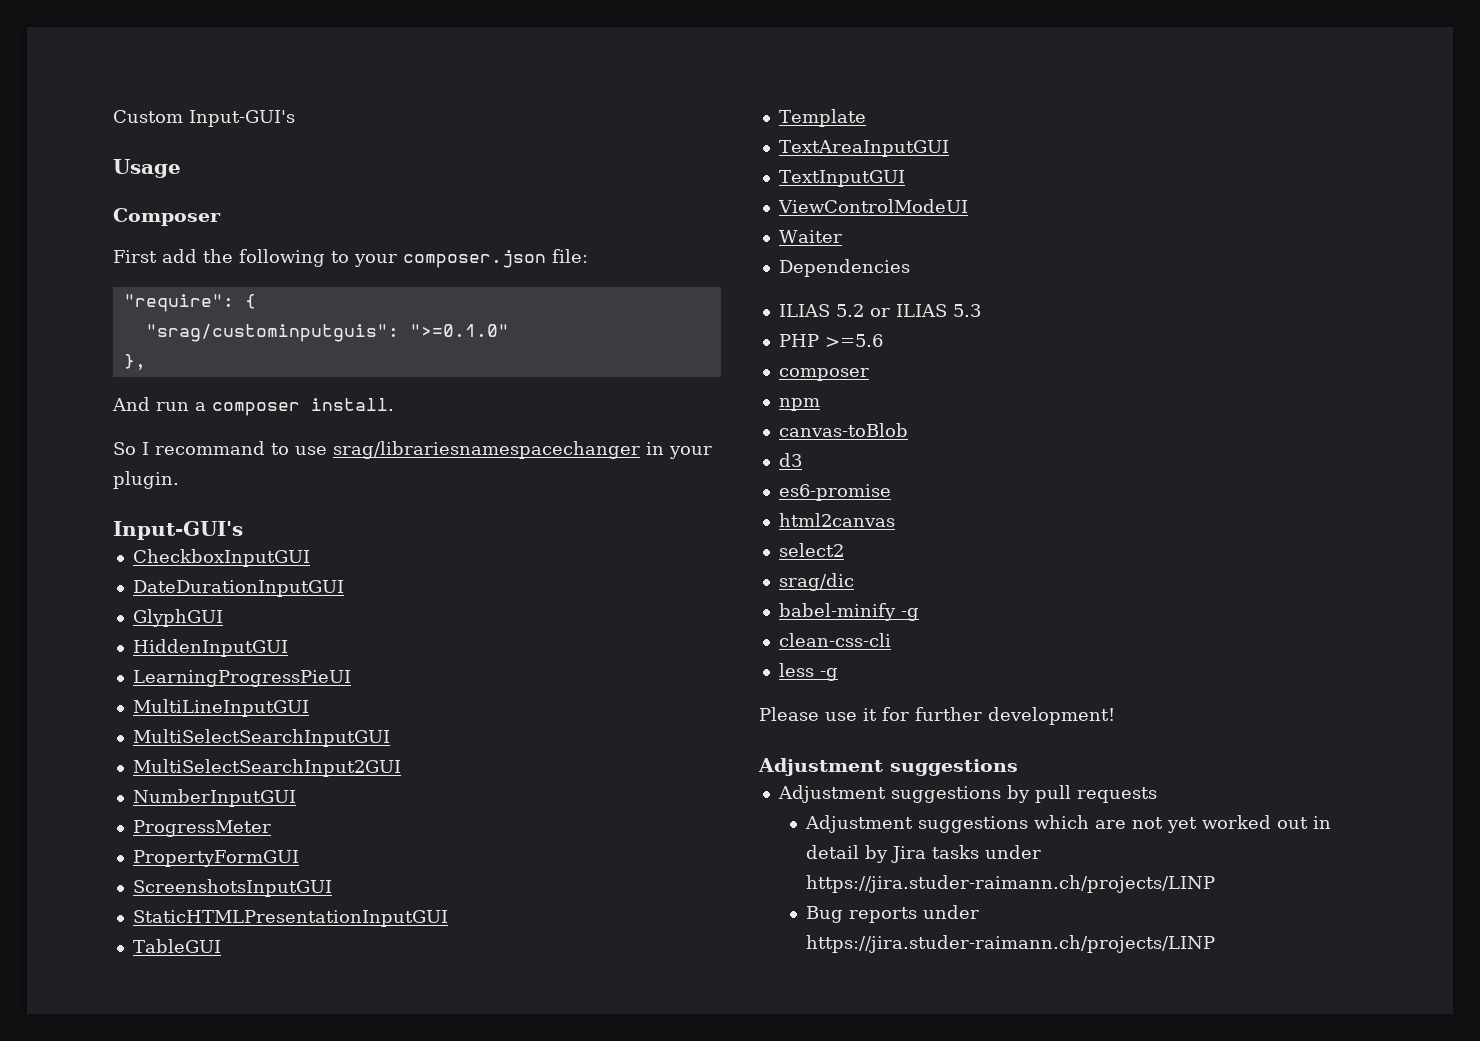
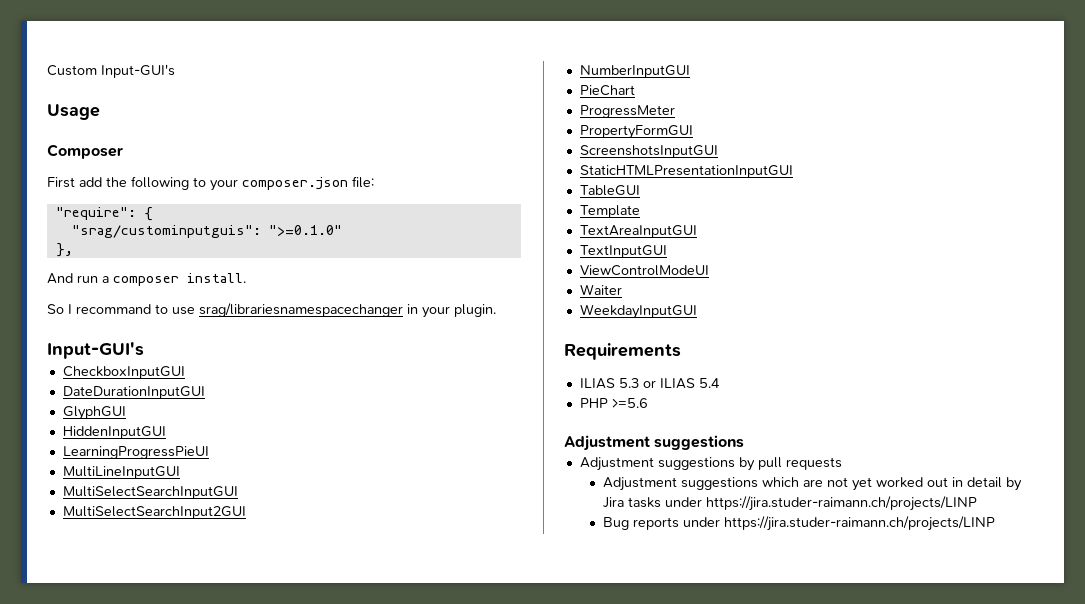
(296, 798) none -> [579,85,635,96] // PieChart
[778,259,910,277] [778,304,864,317] Dependencies // ILIAS 5.2 -> [579,304,697,319] [564,343,681,360] [579,378,639,389] WeekdayInputGUI // Requirements // ILIAS 5.3
[952,304,981,317] 5.3 -> [698,378,720,388] 5.4
[778,368,869,381] [778,398,820,411] [778,423,908,437] [778,453,802,467] [778,484,891,501] [778,513,895,527] [778,543,844,557] [778,573,854,591] [778,603,919,621] [778,633,891,647] [778,663,838,681] [759,707,1115,725] // composer // npm // canvas-toBlob // d3 // es6-promise // html2canvas // select2 // srag/dic // babel-minify -g // clean-css-cli // less -g // Please use it for further development! -> (648, 403) none

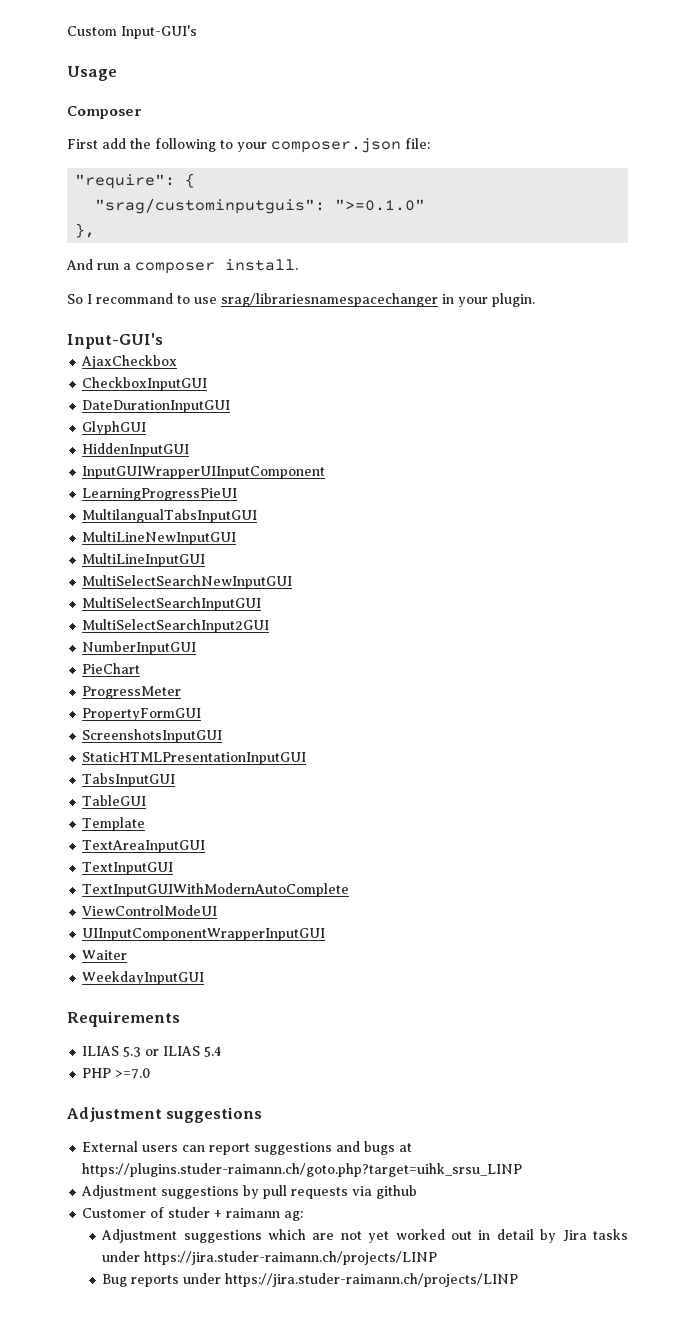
(144, 350) none -> [81,355,178,369] // AjaxCheckbox
(166, 432) none -> [82,466,326,479] // InputGUIWrapperUIInputComponent
(209, 452) none -> [82,509,258,523] [82,531,237,545] // MultilangualTabsInputGUI // MultiLineNewInputGUI
(180, 472) none -> [82,575,293,589] // MultiSelectSearchNewInputGUI
(793, 171) none -> [82,773,176,787] // TabsInputGUI
(667, 251) none -> [82,883,350,897] // TextInputGUIWithModernAutoComplete
(709, 270) none -> [82,928,326,941] // UIInputComponentWrapperInputGUI
[611,398,648,408] [564,435,745,451] >=5.6 // Adjustment suggestions -> [115,1068,151,1079] [67,1107,263,1123] [82,1141,413,1155] [82,1163,523,1177] >=7.0 // Adjustment suggestions // External users can report suggestions and bugs at https://plugins.studer-raimann.ch/goto.php?target=uihk_srsu_LINP
(842, 463) none -> [352,1185,418,1199] [82,1207,304,1221] via github // Customer of studer + raimann ag:

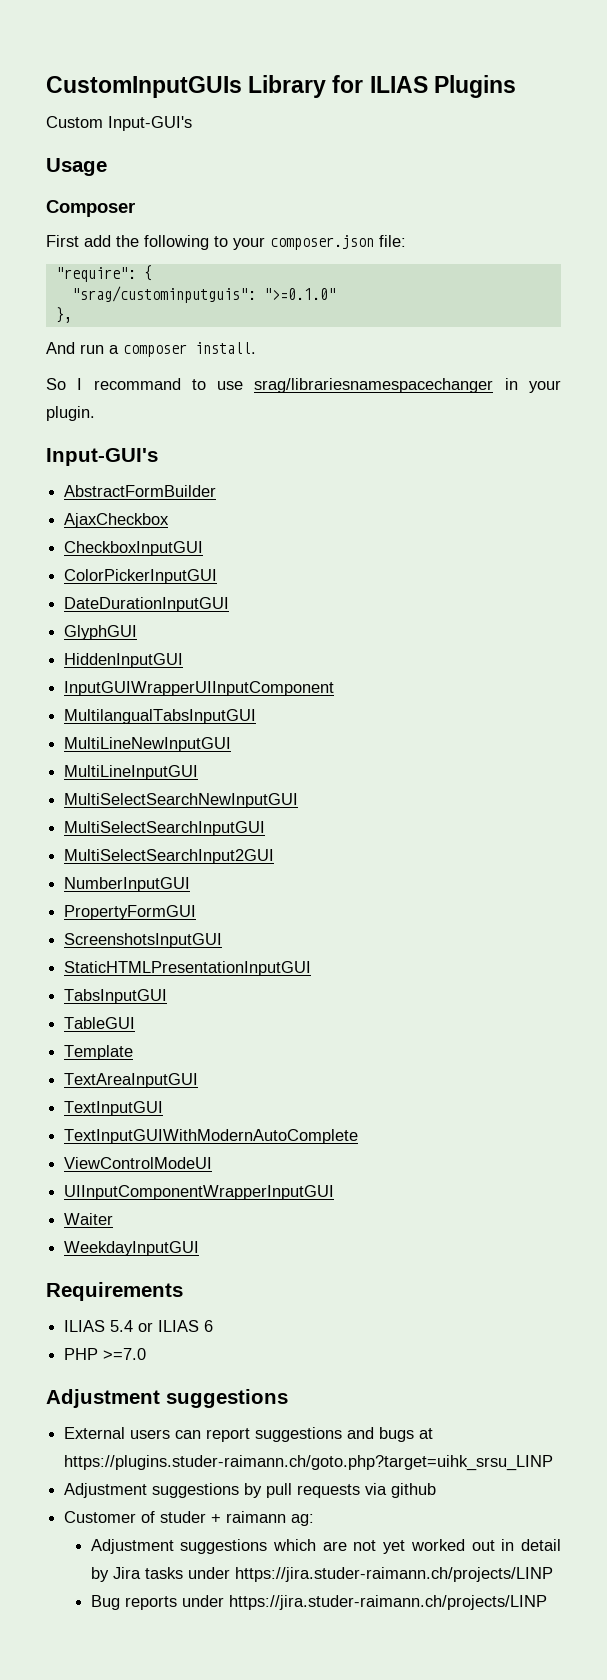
(67, 31) none -> [46,75,516,98] CustomInputGUIs Library for ILIAS Plugins //
(163, 341) none -> [64,485,217,497] // AbstractFormBuilder
(208, 384) none -> [64,569,218,584] // ColorPickerInputGUI
[82,488,238,501] // LearningProgressPieUI -> (335, 688) none
[82,663,141,674] [82,686,182,699] // PieChart // ProgressMeter -> (191, 884) none
[123,1046,142,1057] 5.3 -> [110,1320,134,1332] 5.4
[204,1046,222,1057] 5.4 -> [204,1320,214,1332] 6

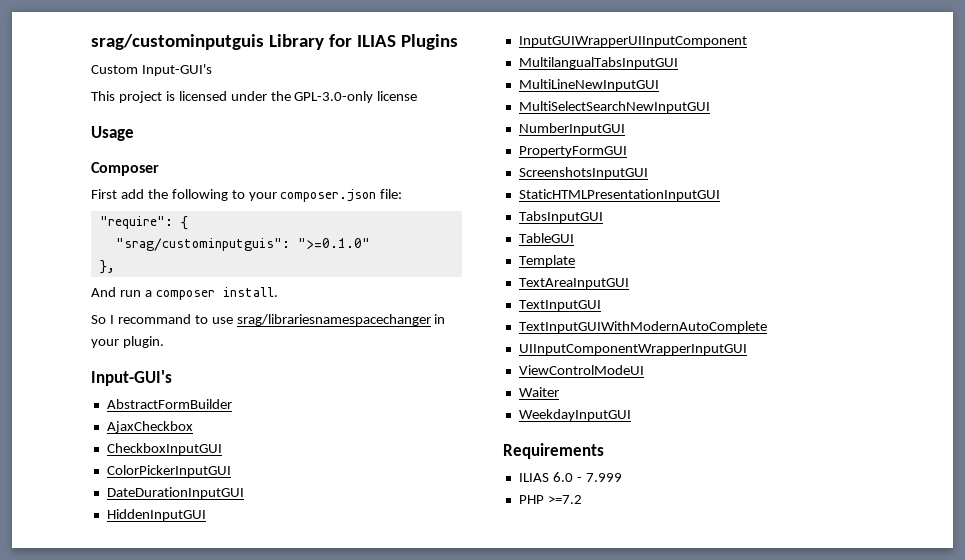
[46,76,242,98] CustomInputGUIs -> [91,34,264,50] srag/custominputguis
(192, 123) none -> [91,91,418,103] // This project is licensed under the GPL-3.0-only license
[64,625,138,640] // GlyphGUI -> (244, 493) none
[64,765,199,780] // MultiLineInputGUI -> (659, 85) none
[64,821,266,836] [64,849,275,864] // MultiSelectSearchInputGUI // MultiSelectSearchInput2GUI -> (710, 107) none
(359, 1136) none -> [518,344,747,355] // UIInputComponentWrapperInputGUI
[64,1185,335,1200] // UIInputComponentWrapperInputGUI -> (644, 370) none
[110,1320,214,1332] [64,1348,147,1360] [46,1389,288,1408] [64,1427,434,1442] [64,1455,554,1471] [64,1483,437,1498] [64,1511,315,1526] [90,1539,561,1554] [90,1567,553,1582] [90,1595,547,1610] 5.4 or ILIAS 6 // PHP >=7.0 // Adjustment suggestions // External users can report suggestions and bugs at https://plugins.studer-raimann.ch/goto.php?target=uihk_srsu_LINP // Adjustment suggestions by pull requests via github // Customer of studer + raimann ag: // Adjustment suggestions which are not yet worked out in detail by Jira tasks under https://jira.studer-raimann.ch/projects/LINP // Bug reports under https://jira.studer-raimann.ch/projects/LINP -> [552,472,622,482] [518,495,582,504] 6.0 - 7.999 // PHP >=7.2

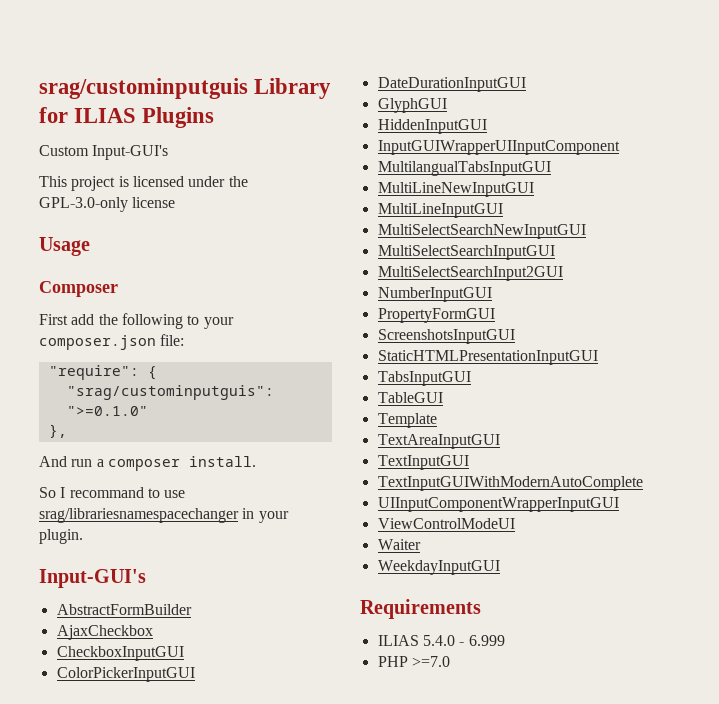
(244, 493) none -> [377,98,447,113] // GlyphGUI
(659, 85) none -> [377,203,503,218] // MultiLineInputGUI
(710, 107) none -> [377,245,555,260] [377,266,563,281] // MultiSelectSearchInputGUI // MultiSelectSearchInput2GUI
[552,472,622,482] 6.0 - 7.999 -> [422,635,505,646] 5.4.0 - 6.999
[547,495,582,504] >=7.2 -> [411,656,450,667] >=7.0

